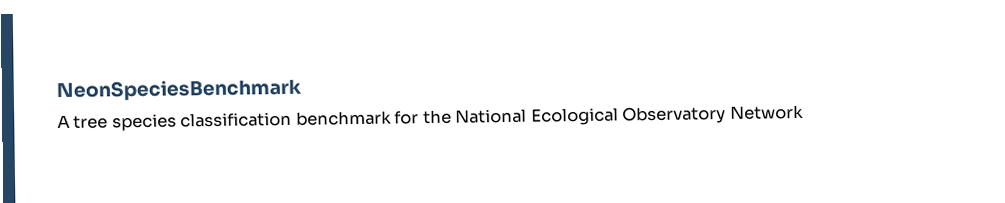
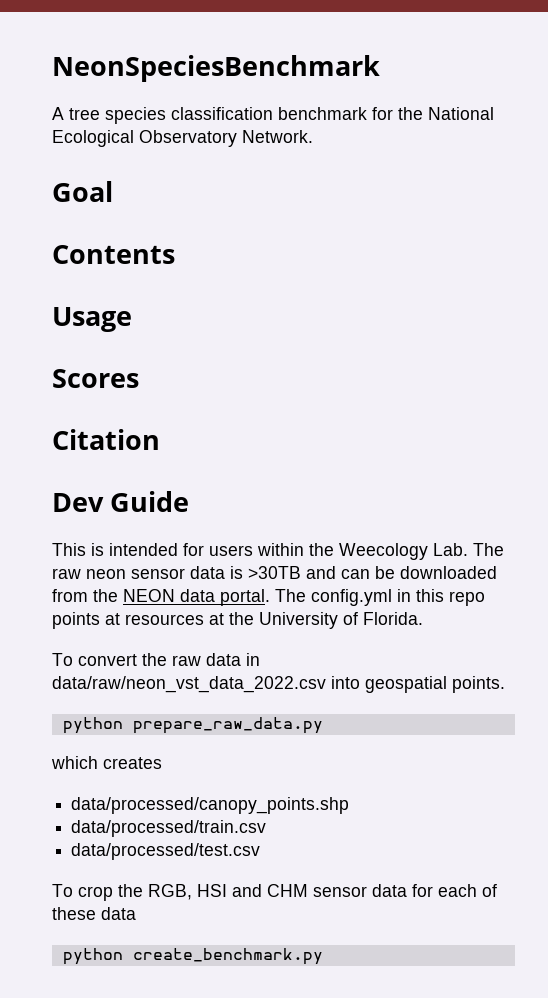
[729,104,804,120] Network -> [242,130,313,143] [52,181,113,202] [52,245,175,264] [52,307,132,332] [52,369,139,388] [52,429,160,450] [52,491,190,512] [52,543,504,560] [52,566,497,579] [52,589,485,606] [52,612,423,629] [52,653,260,666] [52,676,505,693] [62,717,323,734] [51,756,162,769] [71,797,350,814] [71,820,267,837] [71,843,261,860] [52,884,497,901] [52,907,136,920] [62,948,323,965] Network. // Goal // Contents // Usage // Scores // Citation // Dev Guide // This is intended for users within the Weecology Lab. The raw neon sensor data is >30TB and can be downloaded from the NEON data portal. The config.yml in this repo points at resources at the University of Florida. // To convert the raw data in data/raw/neon_vst_data_2022.csv into geospatial points. // python prepare_raw_data.py // which creates // data/processed/canopy_points.shp // data/processed/train.csv // data/processed/test.csv // To crop the RGB, HSI and CHM sensor data for each of these data // python create_benchmark.py

